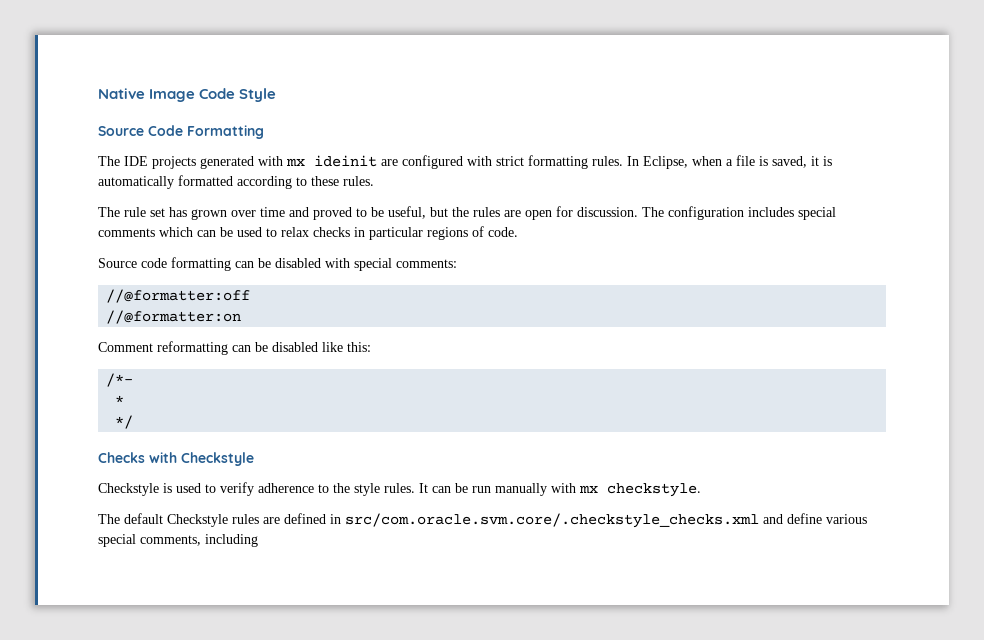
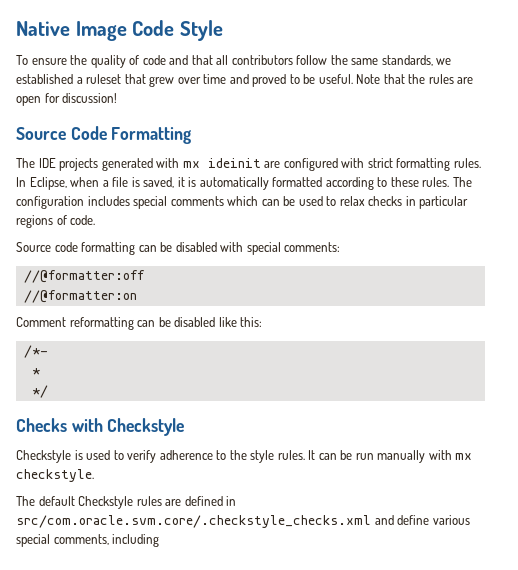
(277, 95) none -> [16,55,452,68] [16,74,474,87] [16,93,118,106] // To ensure the quality of code and that all contributors follow the same standards, we established a ruleset that grew over time and proved to be useful. Note that the rules are open for discussion!
[98,206,638,220] // The rule set has grown over time and proved to be useful, but the rules are open for discussion. -> (450, 182) none

